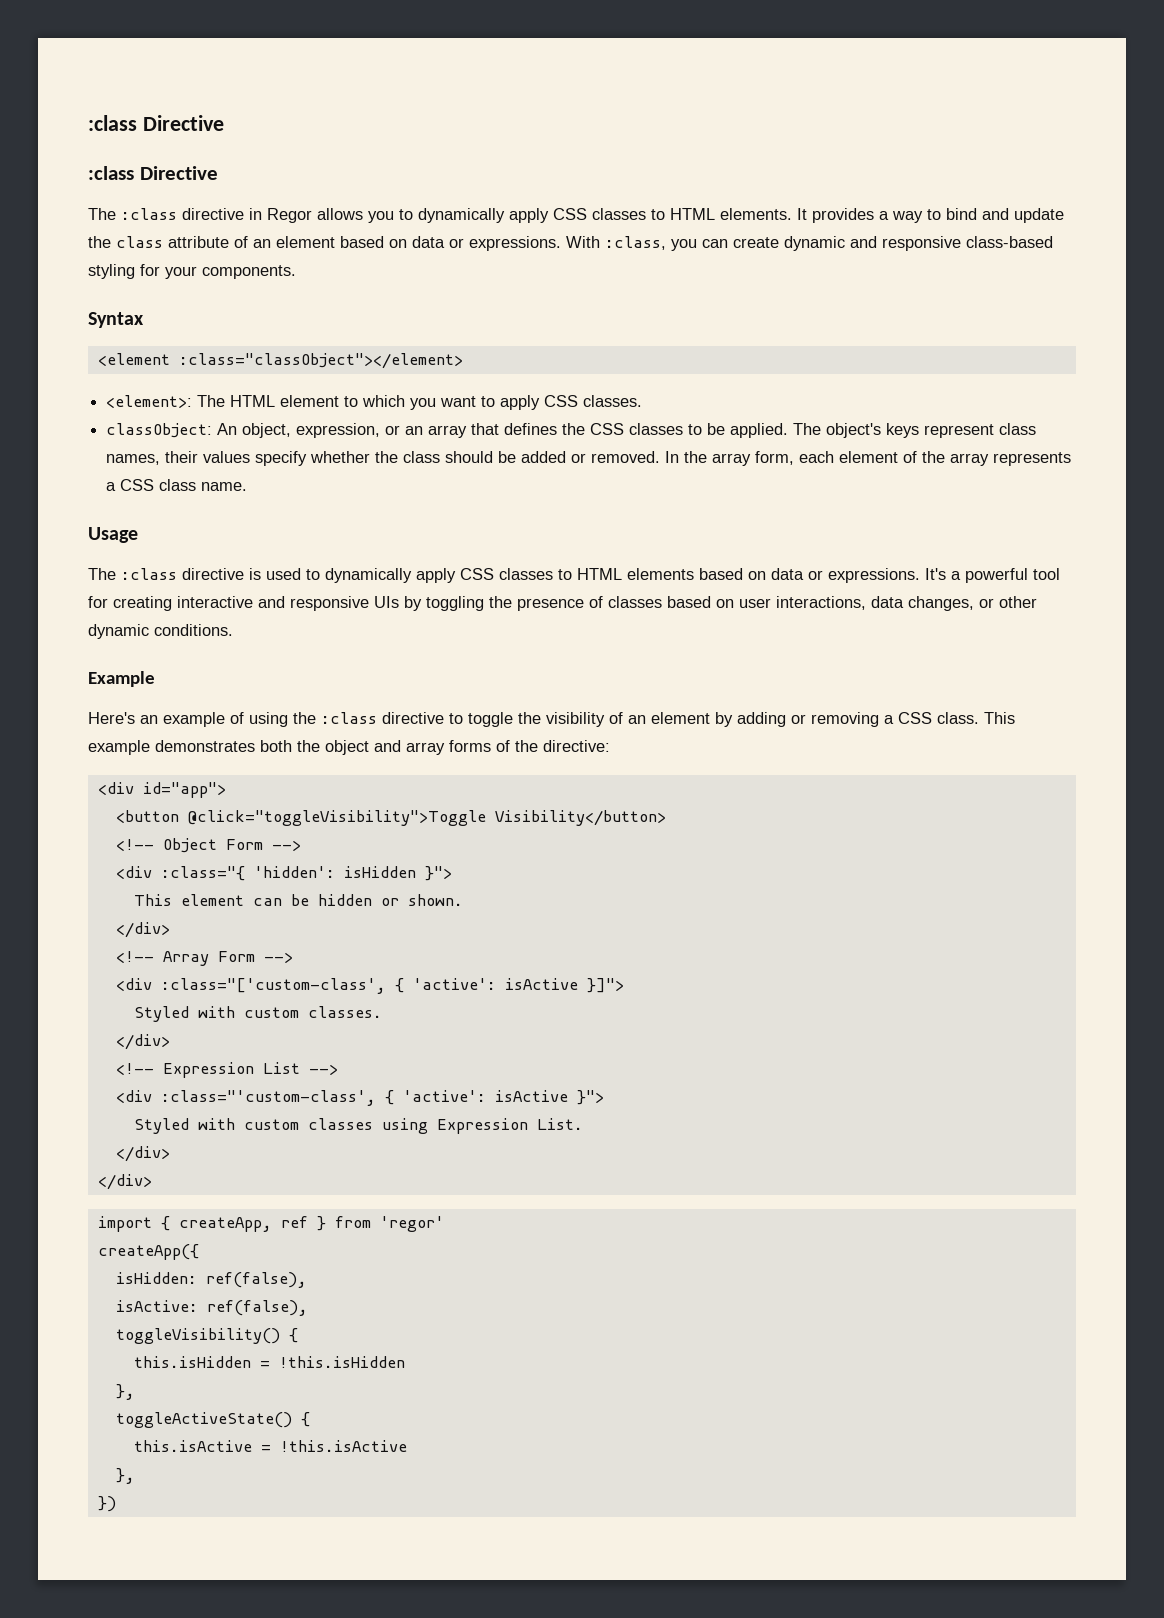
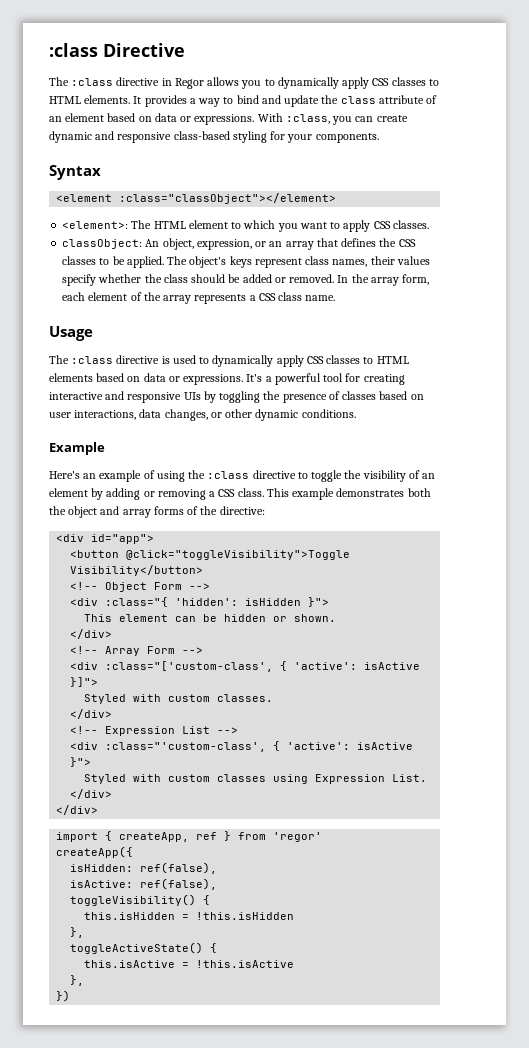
[88,115,224,131] [88,166,218,180] :class Directive // :class Directive -> [49,43,185,57] :class Directive

